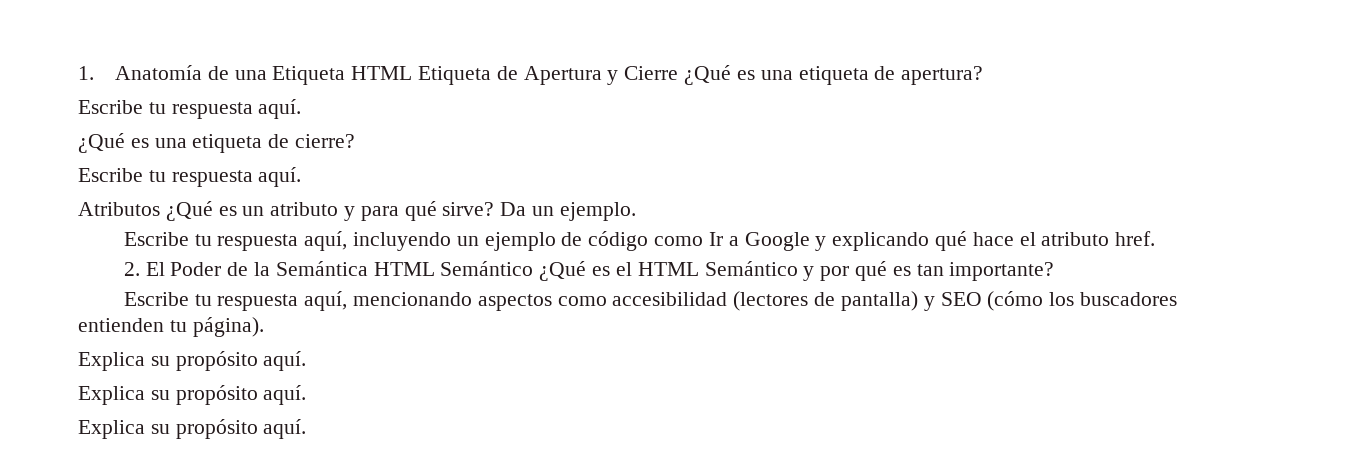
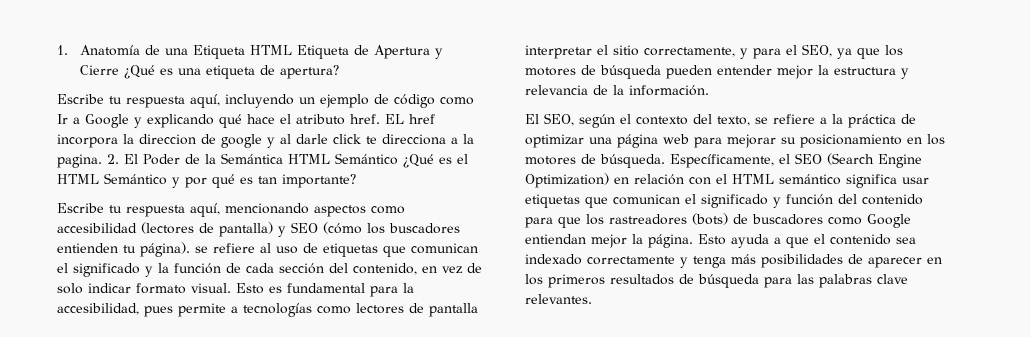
[78,99,302,119] [78,133,356,153] [78,167,302,187] [78,201,636,221] // Escribe tu respuesta aquí. // ¿Qué es una etiqueta de cierre? // Escribe tu respuesta aquí. // Atributos ¿Qué es un atributo y para qué sirve? Da un ejemplo. -> (340, 72) none
(1156, 238) // -> [385,114,435,124] [57,134,474,148] [57,154,102,168] EL href incorpora la direccion de google y al darle click te direcciona a la pagina.
[78,351,307,371] [78,385,307,405] [78,419,307,439] // Explica su propósito aquí. // Explica su propósito aquí. // Explica su propósito aquí. -> [195,243,478,257] [57,263,482,277] [57,283,414,297] [57,303,478,317] [525,44,903,59] [525,65,909,79] [525,85,709,96] [525,113,916,128] [525,134,945,148] [525,153,922,168] [525,173,929,188] [525,194,923,208] [525,213,911,228] [525,234,916,248] [525,254,942,268] [525,274,908,288] [525,294,592,304] se refiere al uso de etiquetas que comunican el significado y la función de cada sección del contenido, en vez de solo indicar formato visual. Esto es fundamental para la accesibilidad, pues permite a tecnologías como lectores de pantalla interpretar el sitio correctamente, y para el SEO, ya que los motores de búsqueda pueden entender mejor la estructura y relevancia de la información. // El SEO, según el contexto del texto, se refiere a la práctica de optimizar una página web para mejorar su posicionamiento en los motores de búsqueda. Específicamente, el SEO (Search Engine Optimization) en relación con el HTML semántico significa usar etiquetas que comunican el significado y función del contenido para que los rastreadores (bots) de buscadores como Google entiendan mejor la página. Esto ayuda a que el contenido sea indexado correctamente y tenga más posibilidades de aparecer en los primeros resultados de búsqueda para las palabras clave relevantes.

